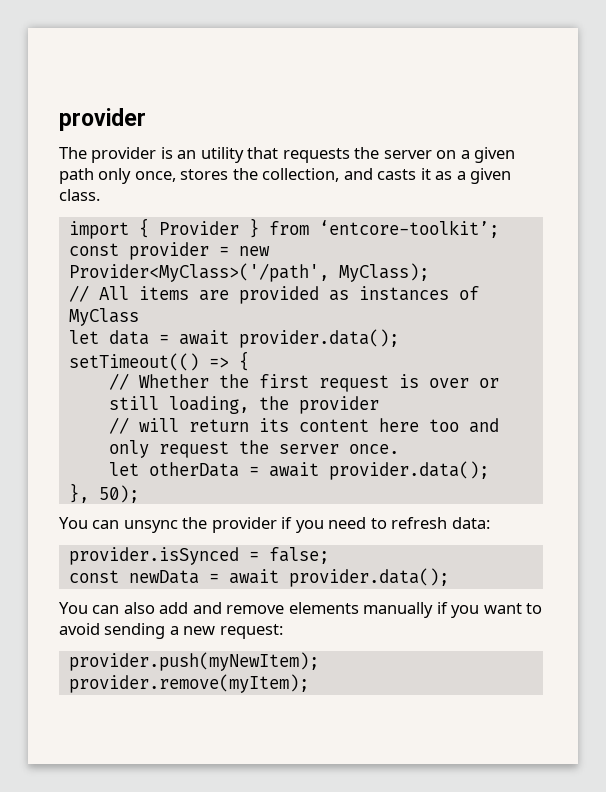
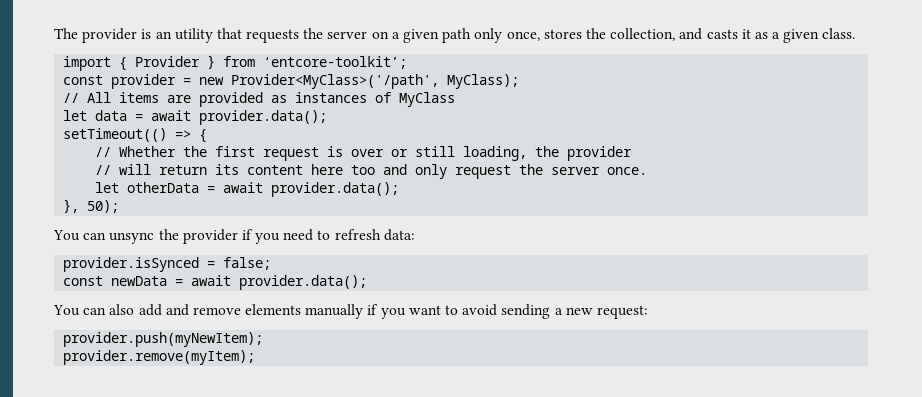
[59,108,146,131] provider // -> (54, 33) none

